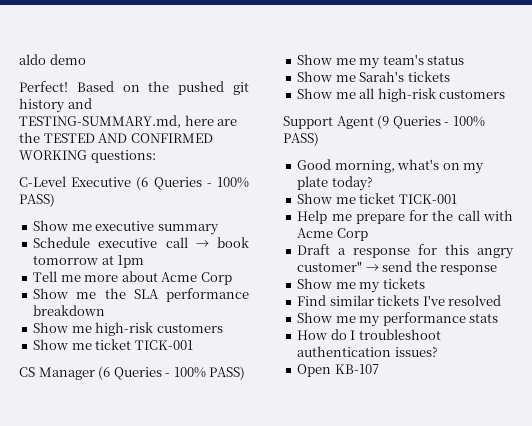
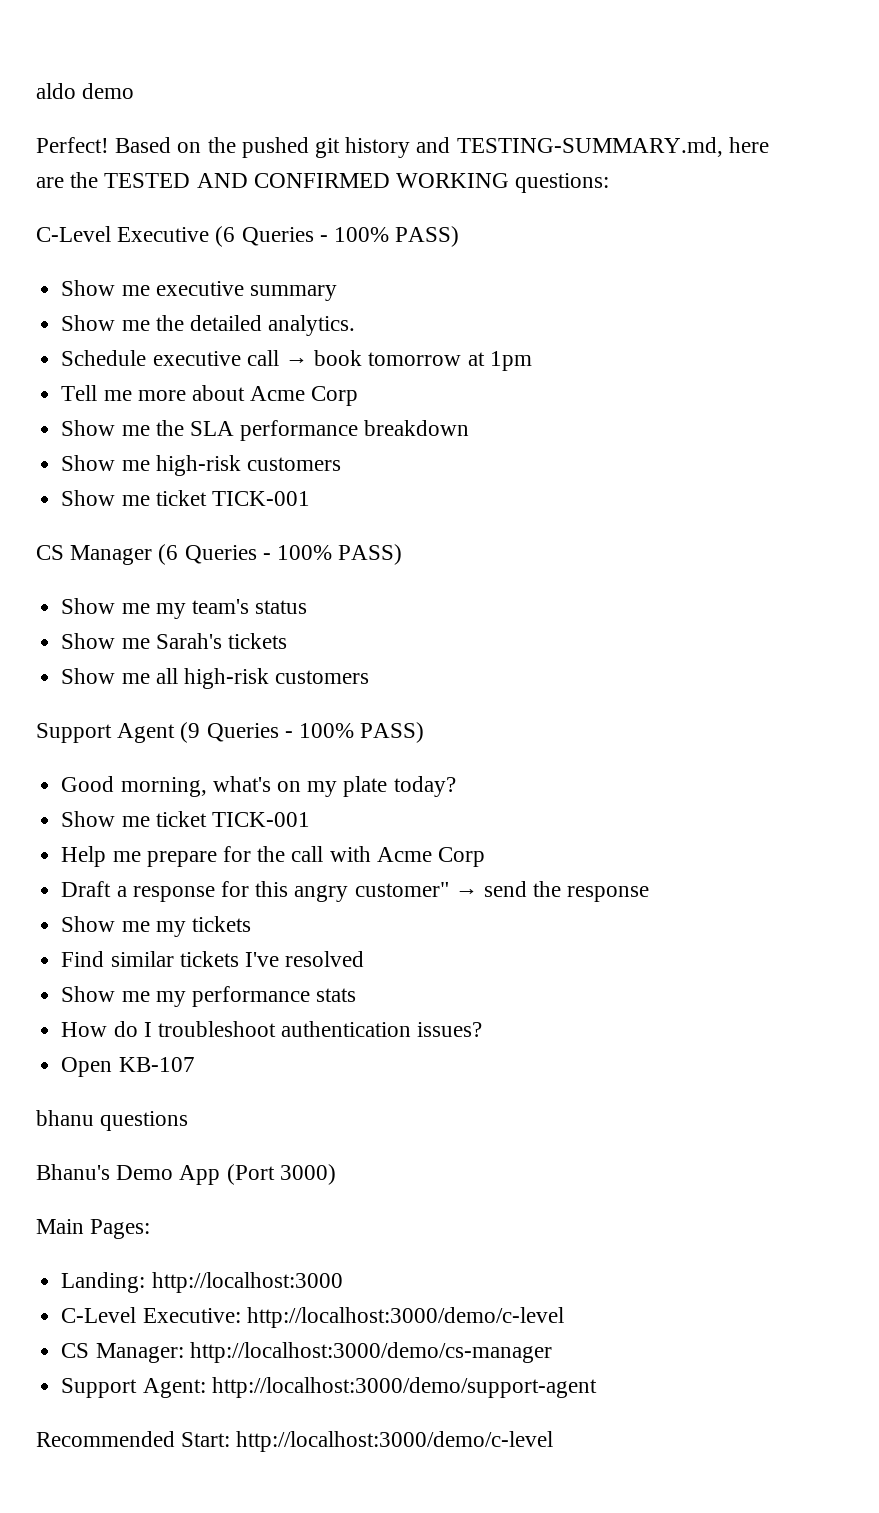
(219, 229) none -> [61,315,356,336] // Show me the detailed analytics.
(379, 369) none -> [36,1110,189,1131] [36,1164,336,1185] [36,1219,151,1239] [61,1272,343,1293] [61,1307,564,1328] [61,1342,552,1363] [61,1377,597,1398] [36,1431,554,1452] // bhanu questions // Bhanu's Demo App (Port 3000) // Main Pages: // Landing: http://localhost:3000 // C-Level Executive: http://localhost:3000/demo/c-level // CS Manager: http://localhost:3000/demo/cs-manager // Support Agent: http://localhost:3000/demo/support-agent // Recommended Start: http://localhost:3000/demo/c-level

